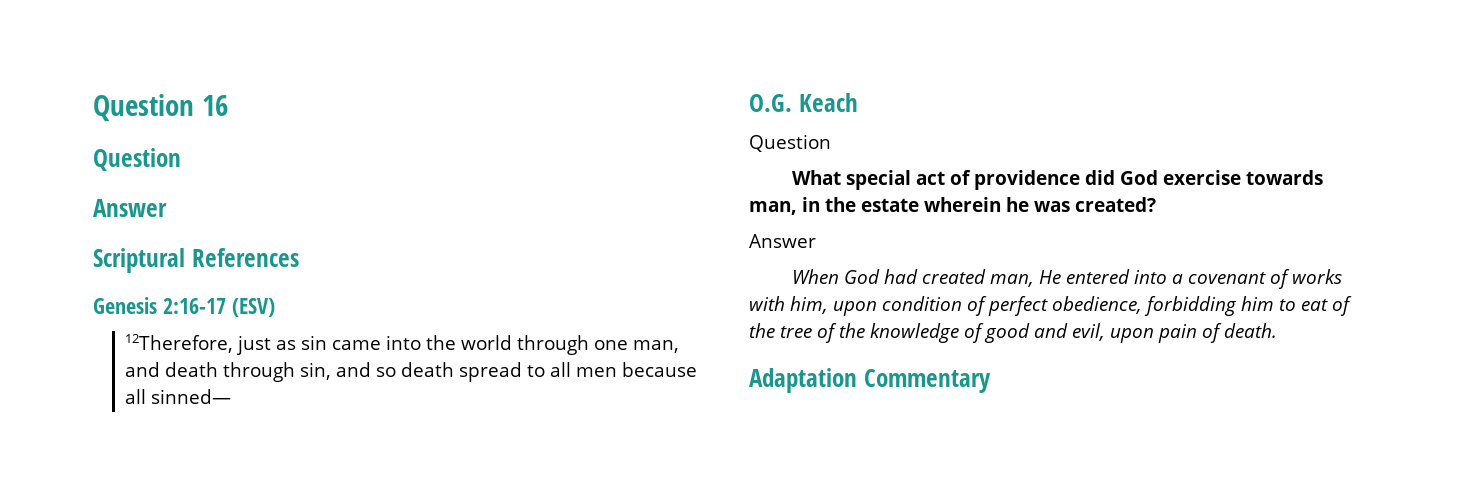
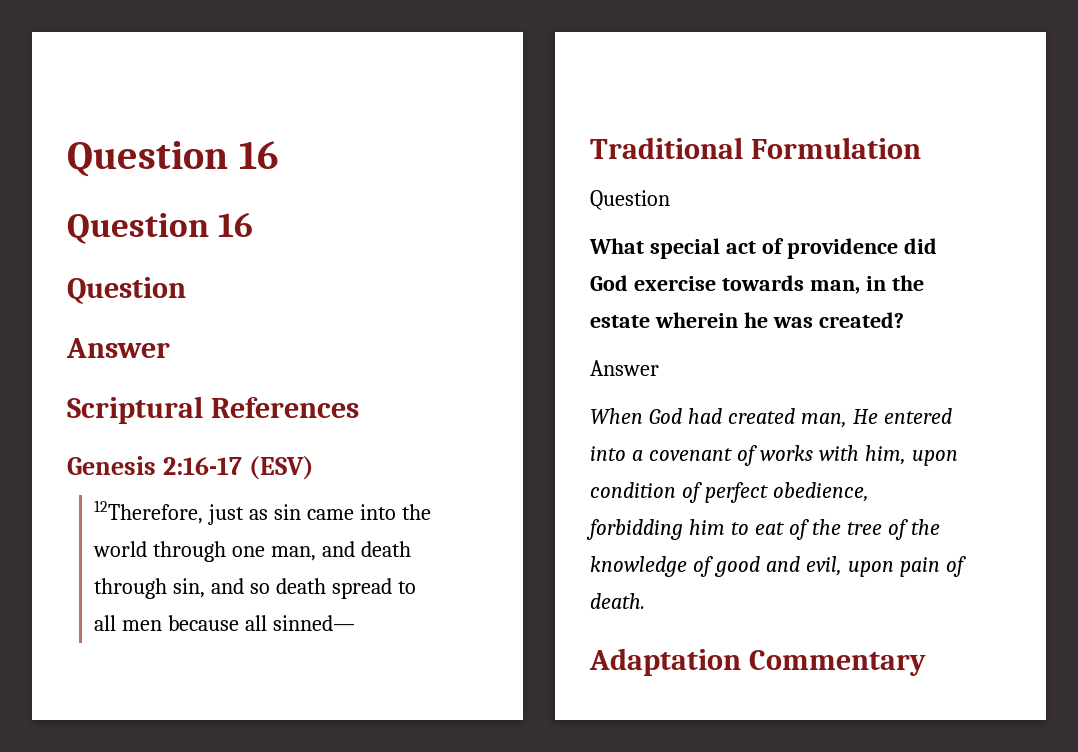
[93,94,228,121] Question 16 -> [67,141,279,177] [67,212,254,244] Question 16 // Question 16
[749,93,858,112] O.G. Keach -> [590,137,921,159] Traditional Formulation

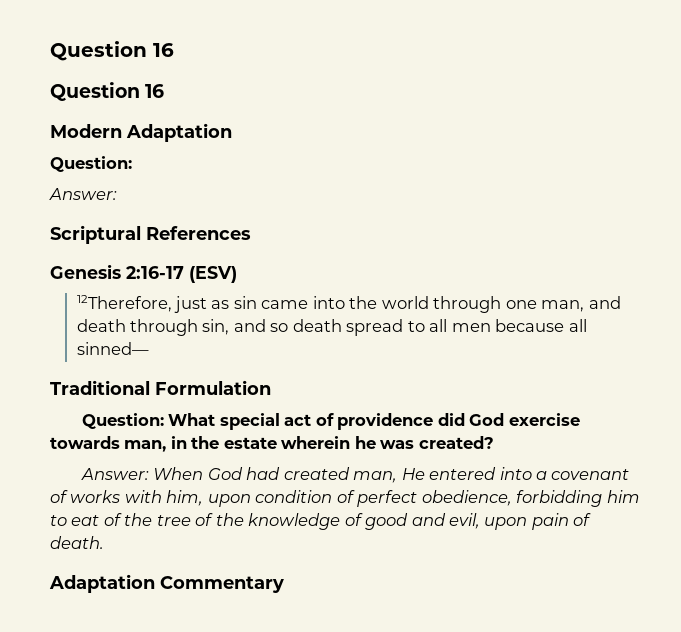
[67,277,186,304] [66,338,170,358] Question // Answer -> [50,123,232,142] [50,156,132,172] [49,188,117,200] Modern Adaptation // Question: // Answer:
[590,190,670,210] Question // -> [81,413,164,429] Question:
[590,360,659,376] Answer // -> [80,468,149,480] Answer:

